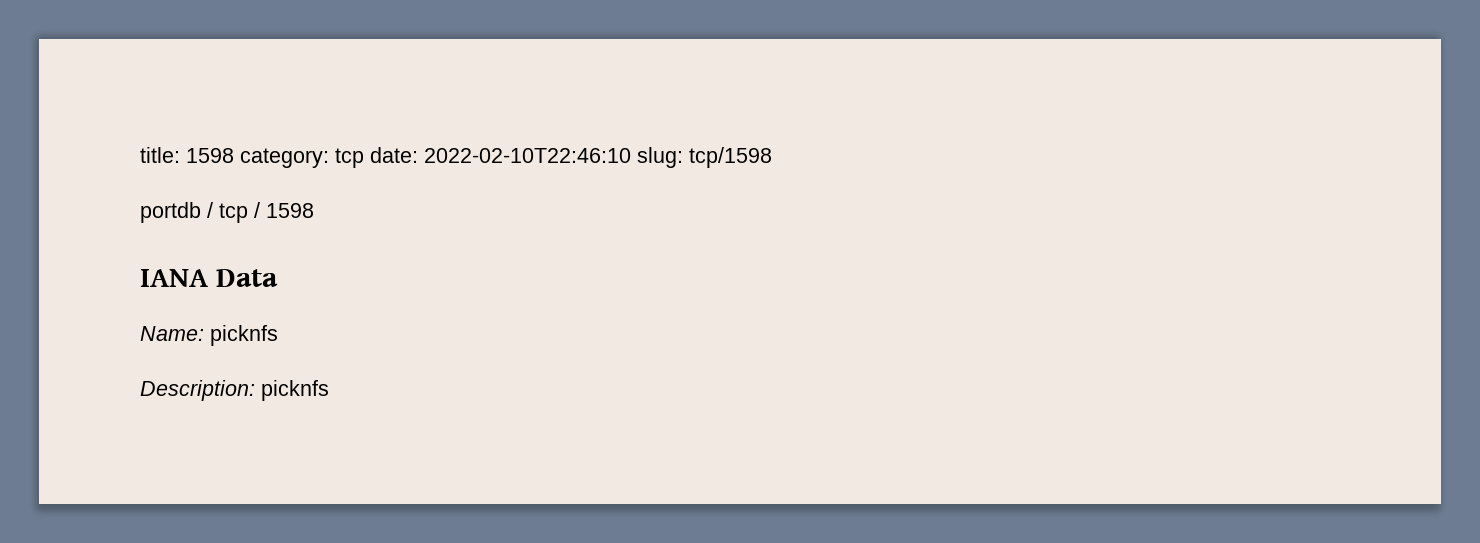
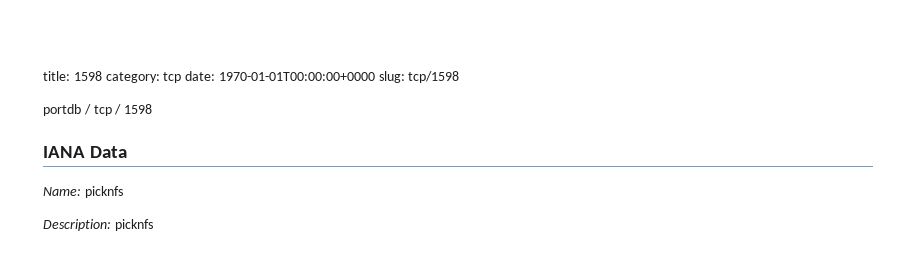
[424,148,631,163] 2022-02-10T22:46:10 -> [218,72,375,81] 1970-01-01T00:00:00+0000

